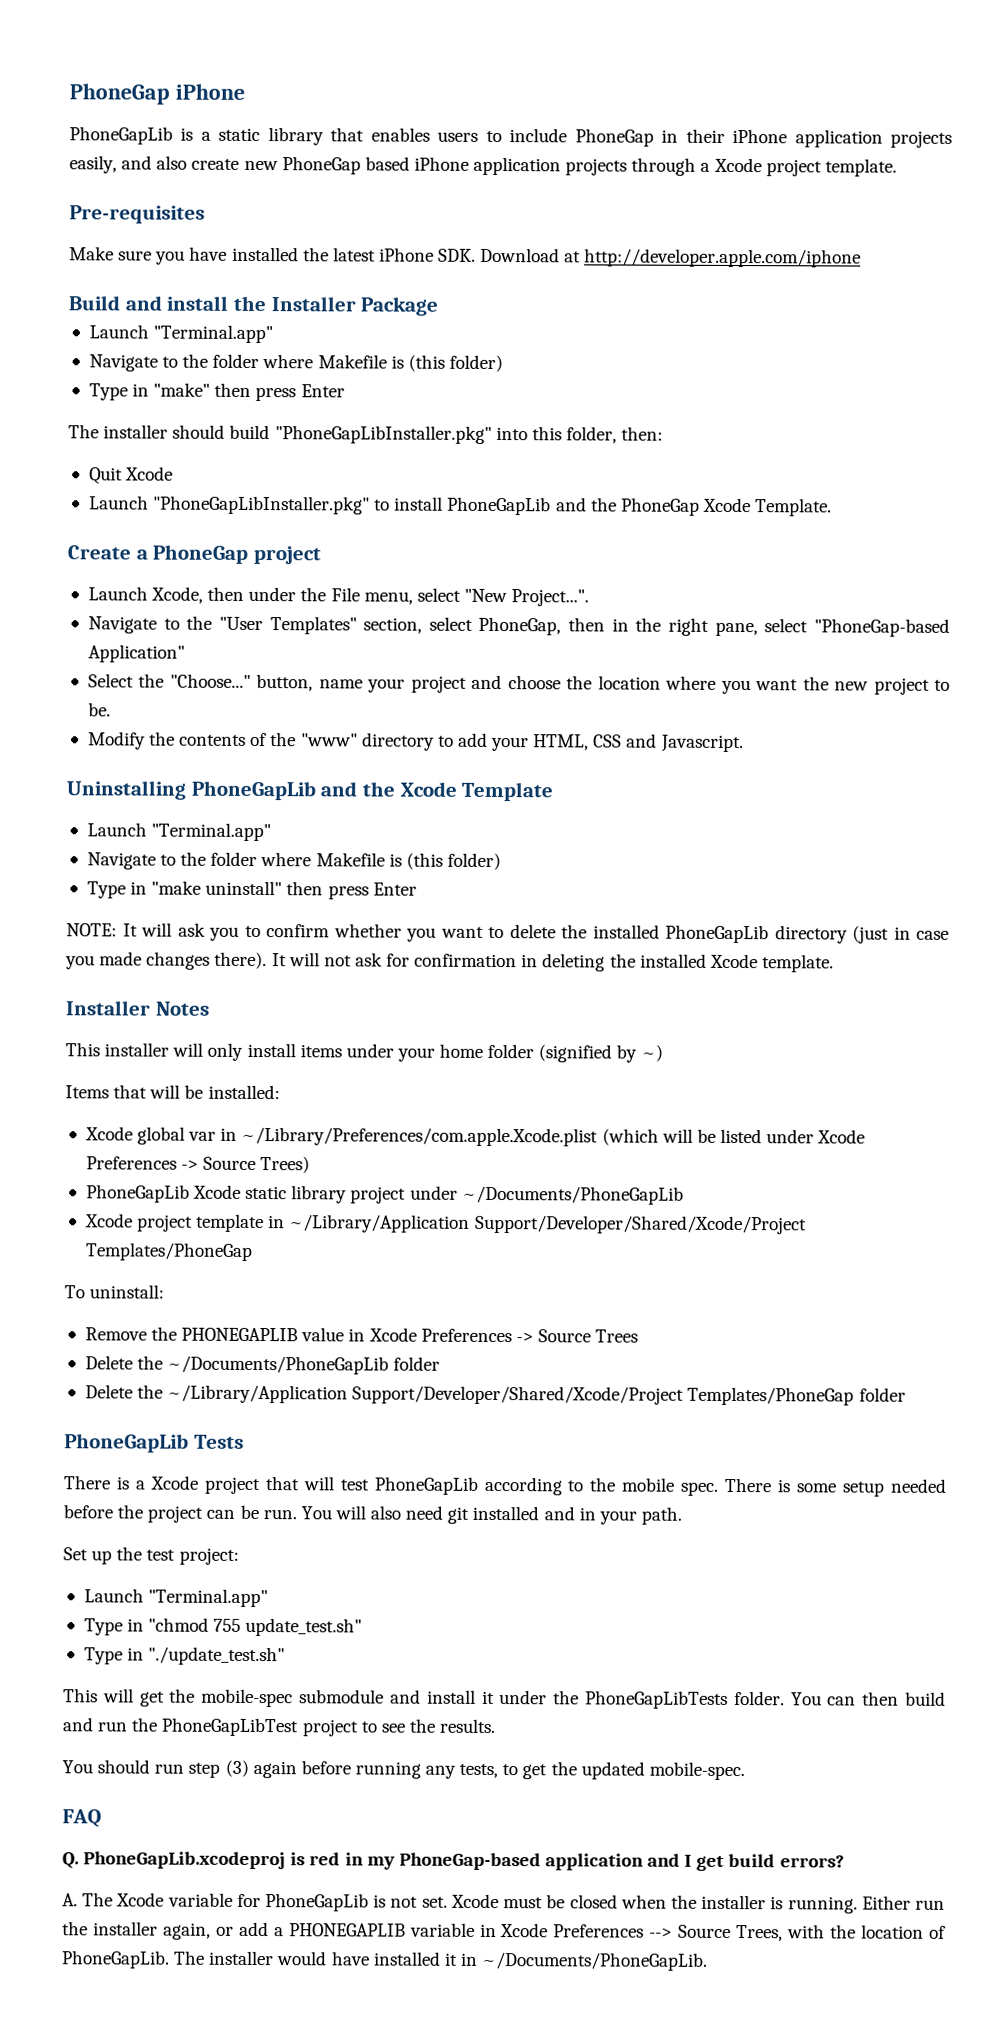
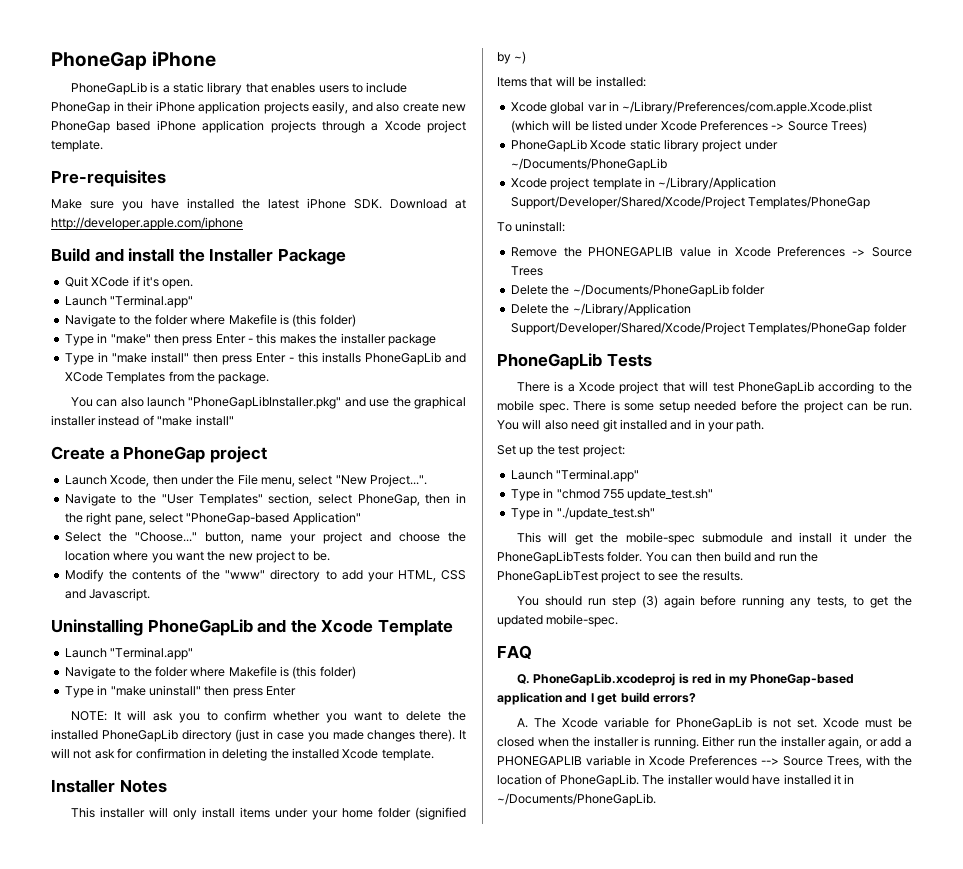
(439, 306) none -> [64,276,194,289] // Quit XCode if it's open.
[68,424,664,444] [88,466,174,485] [88,495,833,517] // The installer should build "PhoneGapLibInstaller.pkg" into this folder, then: // Quit Xcode // Launch "PhoneGapLibInstaller.pkg" to install PhoneGapLib and the PhoneGap Xcode Template. -> [248,333,436,346] [64,352,466,365] [64,371,270,384] [70,396,466,409] [51,415,234,426] - this makes the installer package // Type in "make install" then press Enter - this installs PhoneGapLib and XCode Templates from the package. // You can also launch "PhoneGapLibInstaller.pkg" and use the graphical installer instead of "make install"

